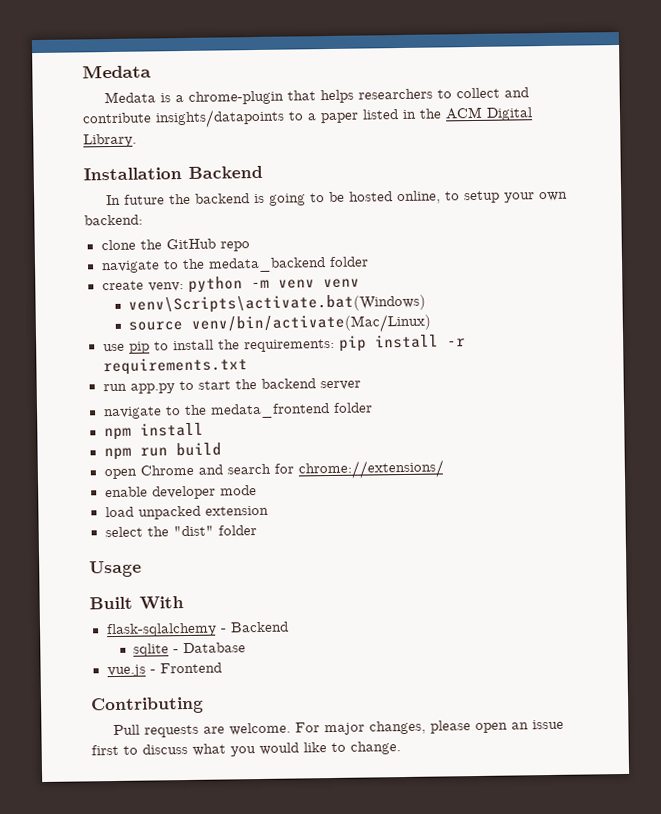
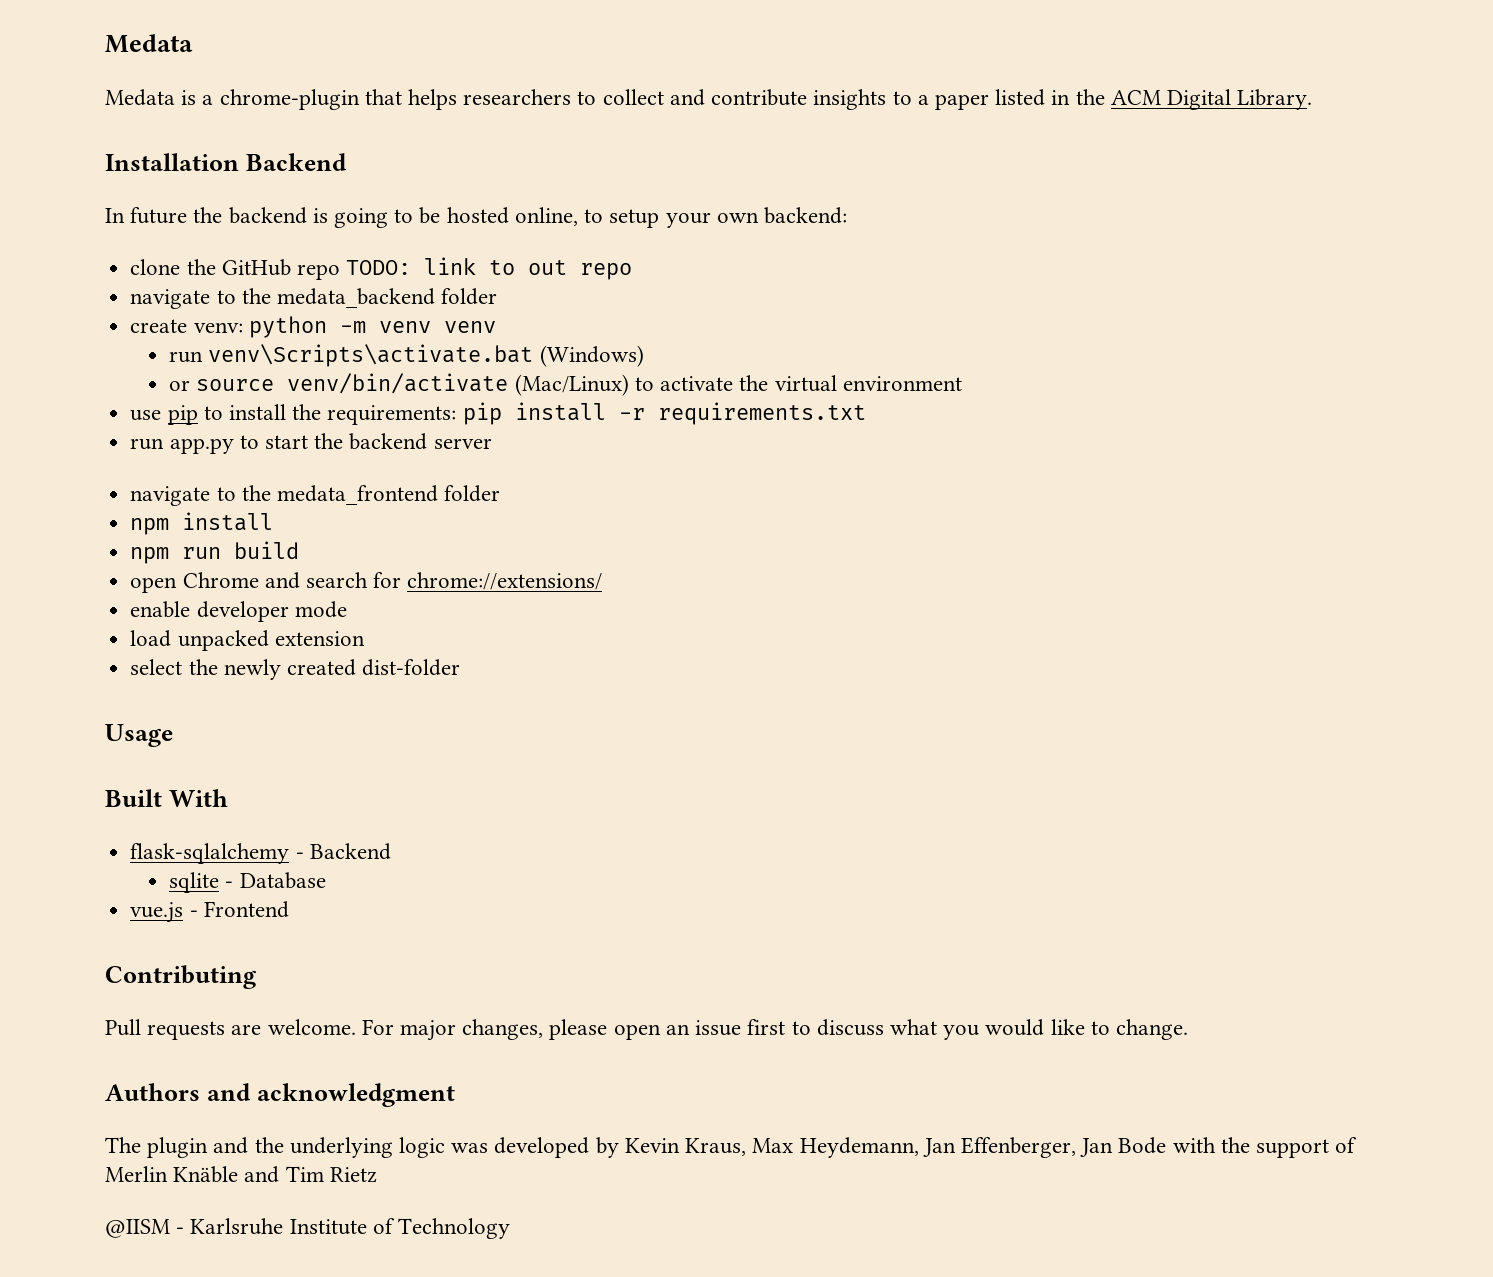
[155,108,285,129] insights/datapoints -> [813,89,887,110] insights
(250, 246) none -> [346,257,633,280] TODO: link to out repo
[128,293,427,314] [128,313,432,335] venv\Scripts\activate.bat(Windows) // source venv/bin/activate(Mac/Linux) -> [169,344,644,367] [169,373,962,396] run venv\Scripts\activate.bat (Windows) // or source venv/bin/activate (Mac/Linux) to activate the virtual environment
[172,525,257,537] "dist" folder -> [223,659,461,680] newly created dist-folder
(401, 748) none -> [105,1083,455,1107] [105,1137,1358,1158] [105,1166,377,1183] [105,1218,511,1239] // Authors and acknowledgment // The plugin and the underlying logic was developed by Kevin Kraus, Max Heydemann, Jan Effenberger, Jan Bode with the support of Merlin Knäble and Tim Rietz // @IISM - Karlsruhe Institute of Technology

